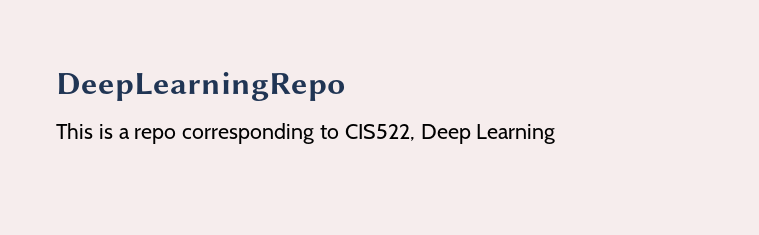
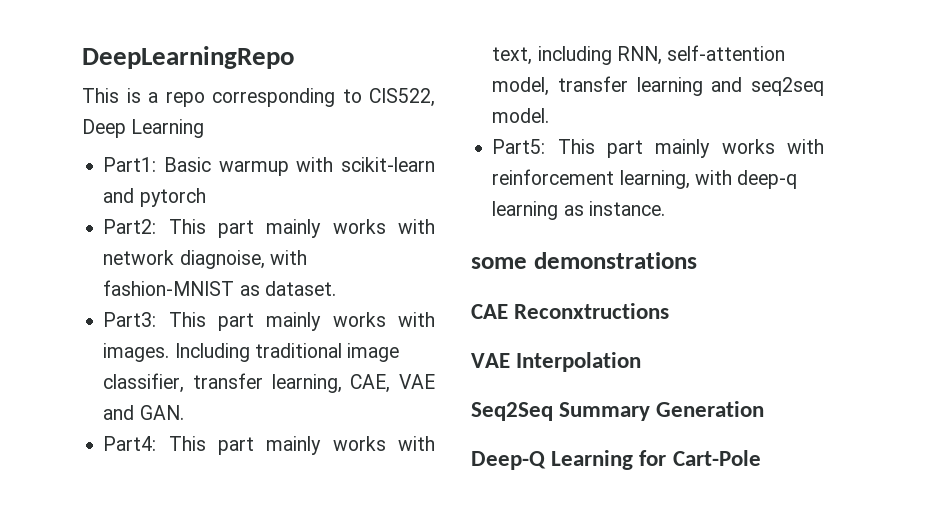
(556, 134) none -> [103,157,435,176] [103,188,206,207] [103,219,436,238] [103,250,307,269] [103,280,336,296] [103,312,436,331] [103,343,400,362] [103,373,435,393] [103,405,184,420] [103,436,436,455] [492,45,786,65] [492,76,824,96] [492,108,550,123] [492,139,824,158] [492,169,798,189] [492,201,665,220] [471,252,697,269] [471,303,670,319] [471,352,642,372] [471,401,765,421] [471,450,761,470] // Part1: Basic warmup with scikit-learn and pytorch // Part2: This part mainly works with network diagnoise, with fashion-MNIST as dataset. // Part3: This part mainly works with images. Including traditional image classifier, transfer learning, CAE, VAE and GAN. // Part4: This part mainly works with text, including RNN, self-attention model, transfer learning and seq2seq model. // Part5: This part mainly works with reinforcement learning, with deep-q learning as instance. // some demonstrations // CAE Reconxtructions // VAE Interpolation // Seq2Seq Summary Generation // Deep-Q Learning for Cart-Pole

